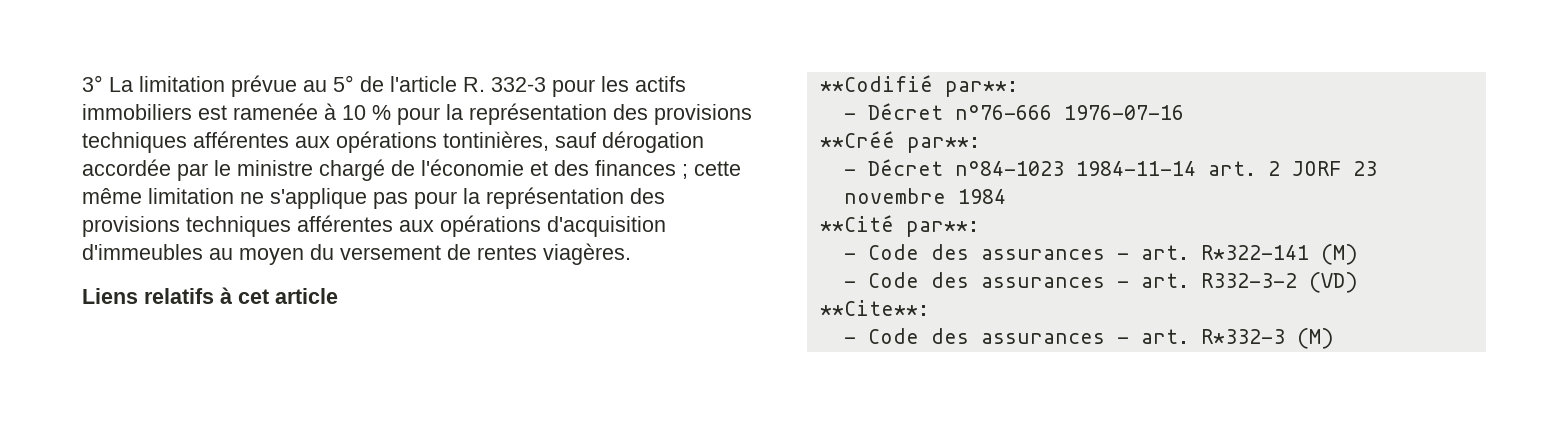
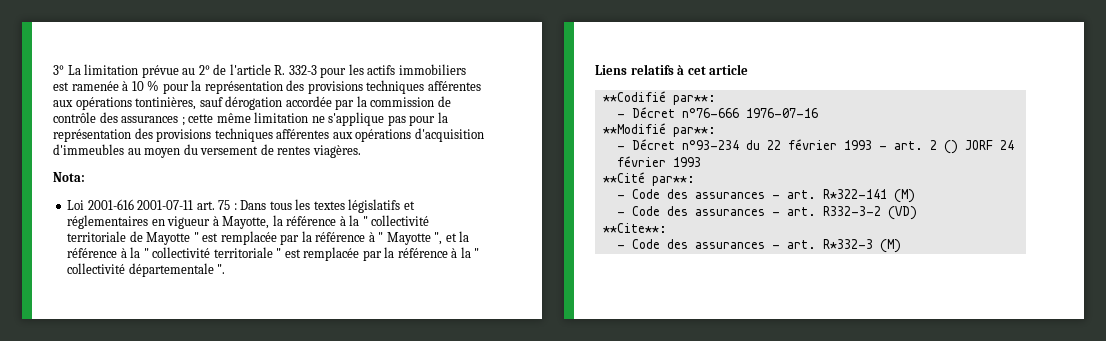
[333,75,354,92] 5° -> [198,65,210,75] 2°
[214,159,676,181] le ministre chargé de l'économie et des finances -> [356,96,451,107] [53,112,179,123] la commission de contrôle des assurances
(631, 254) none -> [53,172,85,182] [67,199,415,213] [67,215,430,229] [67,231,470,245] [67,247,480,261] [67,263,226,277] // Nota: // Loi 2001-616 2001-07-11 art. 75 : Dans tous les textes législatifs et réglementaires en vigueur à Mayotte, la référence à la " collectivité territoriale de Mayotte " est remplacée par la référence à " Mayotte ", et la référence à la " collectivité territoriale " est remplacée par la référence à la " collectivité départementale ".
[819,131,980,153] [843,159,1377,176] [843,188,1006,204] **Créé par**: // - Décret n°84-1023 1984-11-14 art. 2 JORF 23 novembre 1984 -> [602,123,716,137] [616,139,1014,154] [616,156,701,167] **Modifié par**: // - Décret n°93-234 du 22 février 1993 - art. 2 () JORF 24 février 1993

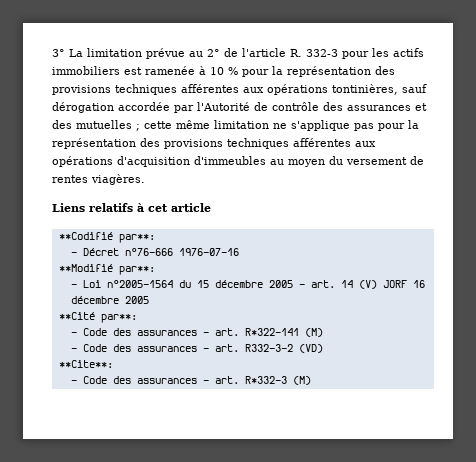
[356,96,435,107] la commission -> [197,102,250,111] l'Autorité
(179, 119) none -> [415,103,427,111] [52,120,132,129] et des mutuelles
[53,172,85,182] [67,199,415,213] [67,215,430,229] [67,231,470,245] [67,247,480,261] [67,263,226,277] // Nota: // Loi 2001-616 2001-07-11 art. 75 : Dans tous les textes législatifs et réglementaires en vigueur à Mayotte, la référence à la " collectivité territoriale de Mayotte " est remplacée par la référence à " Mayotte ", et la référence à la " collectivité territoriale " est remplacée par la référence à la " collectivité départementale ". -> (145, 179) none
[631,139,1014,154] [616,156,701,167] Décret n°93-234 du 22 février 1993 - art. 2 () JORF 24 février 1993 -> [82,280,425,289] [70,296,149,304] Loi n°2005-1564 du 15 décembre 2005 - art. 14 (V) JORF 16 décembre 2005

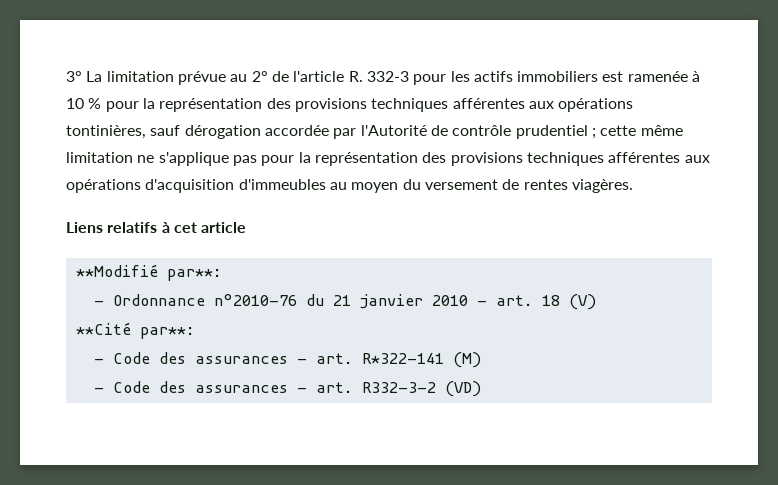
[323,102,427,111] [52,120,132,129] des assurances et des mutuelles -> [515,125,588,139] prudentiel
[58,232,155,243] [70,248,239,256] [58,264,155,275] [70,280,353,288] **Codifié par**: // - Décret n°76-666 1976-07-16 // **Modifié par**: // - Loi n°2005-1564 du 15 décembre 2005 - art. 14 -> [75,264,222,281] [93,294,560,309] **Modifié par**: // - Ordonnance n°2010-76 du 21 janvier 2010 - art. 18
[382,280,425,288] [70,296,149,304] JORF 16 décembre 2005 -> (596, 302) none
[58,360,113,368] [70,376,311,385] // **Cite**: // - Code des assurances - art. R*332-3 (M) -> (481, 389) none

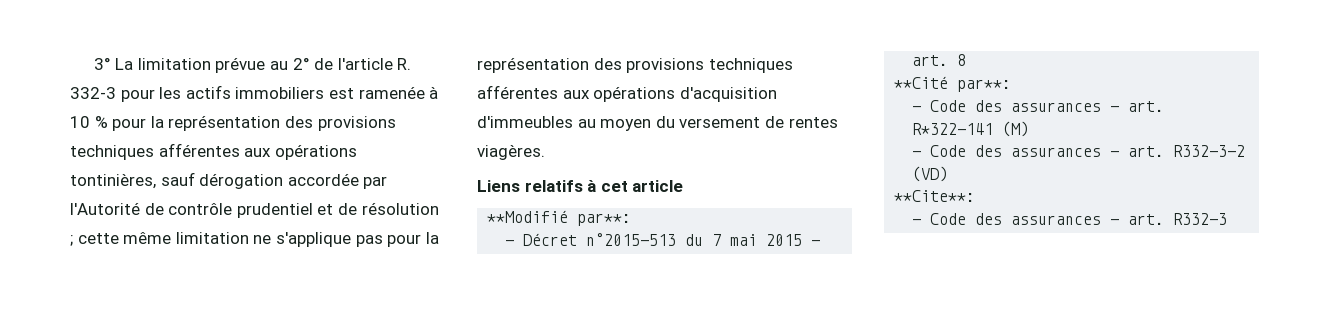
(588, 132) none -> [317,202,439,215] et de résolution
[112,294,596,310] Ordonnance n°2010-76 du 21 janvier 2010 - art. 18 (V) -> [523,233,821,246] [912,54,967,66] Décret n°2015-513 du 7 mai 2015 - art. 8
(481, 389) none -> [894,190,976,202] [912,213,1228,225] // **Cite**: // - Code des assurances - art. R332-3

